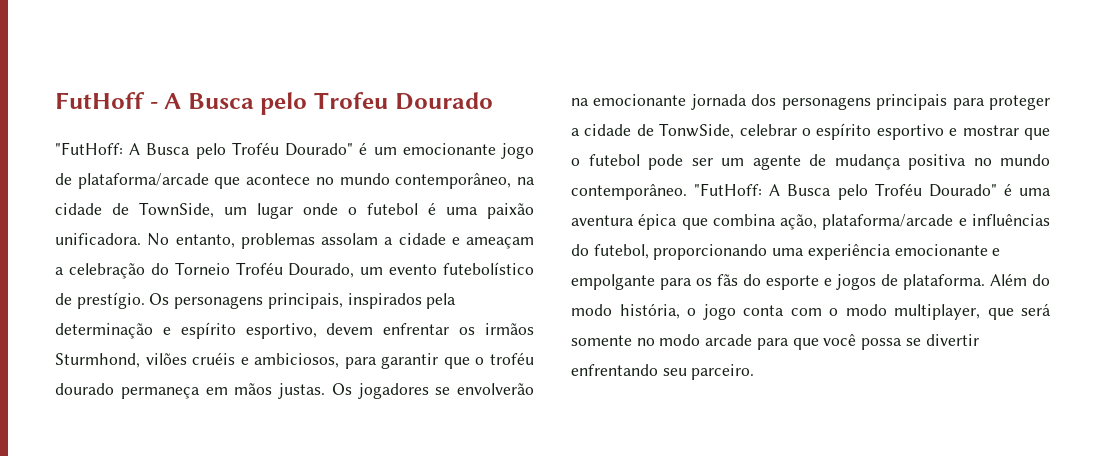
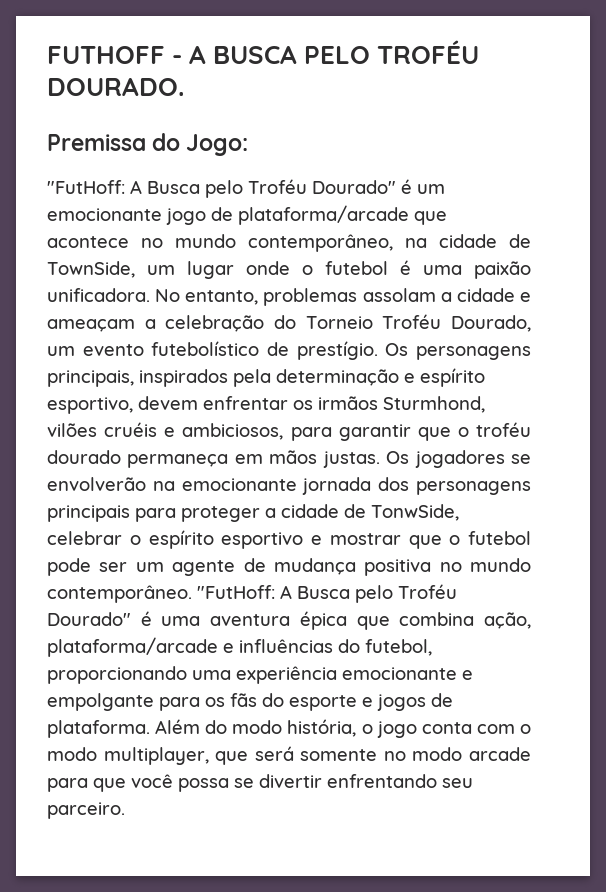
[55,92,145,109] FutHoff -> [47,46,165,64] FUTHOFF
[187,92,493,115] Busca pelo Trofeu Dourado -> [213,40,480,64] [47,77,184,96] [47,133,249,156] BUSCA PELO TROFÉU DOURADO. // Premissa do Jogo:

